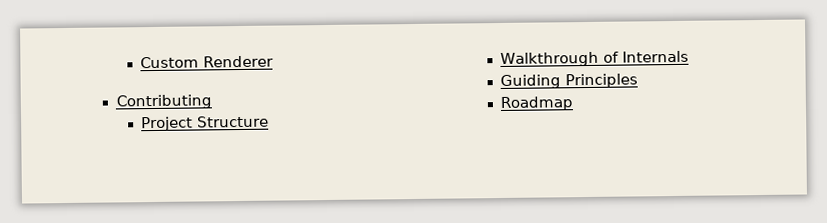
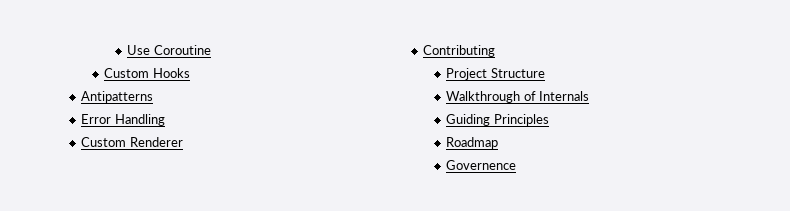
(140, 62) none -> [127,45,211,55] [104,68,190,78] [81,91,154,103] [81,114,165,126] Use Coroutine // Custom Hooks // Antipatterns // Error Handling //
(574, 103) none -> [446,160,517,170] // Governence

